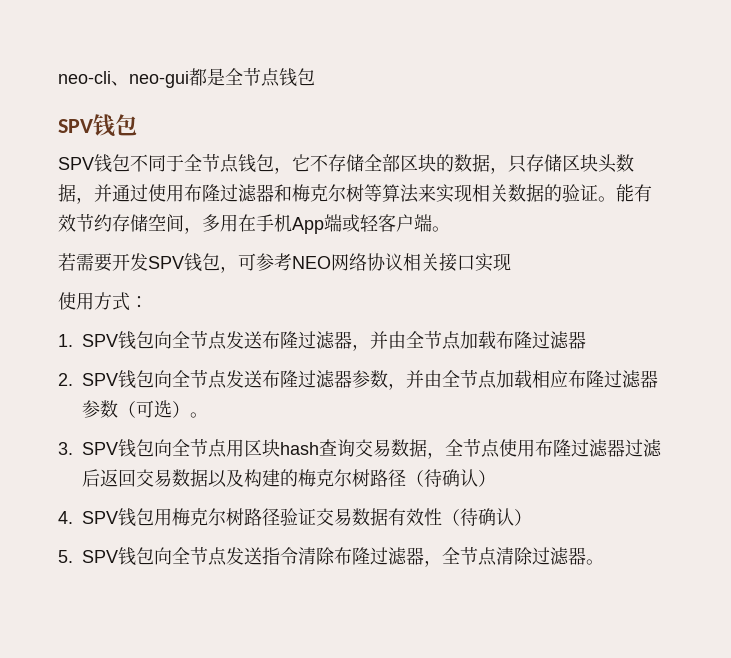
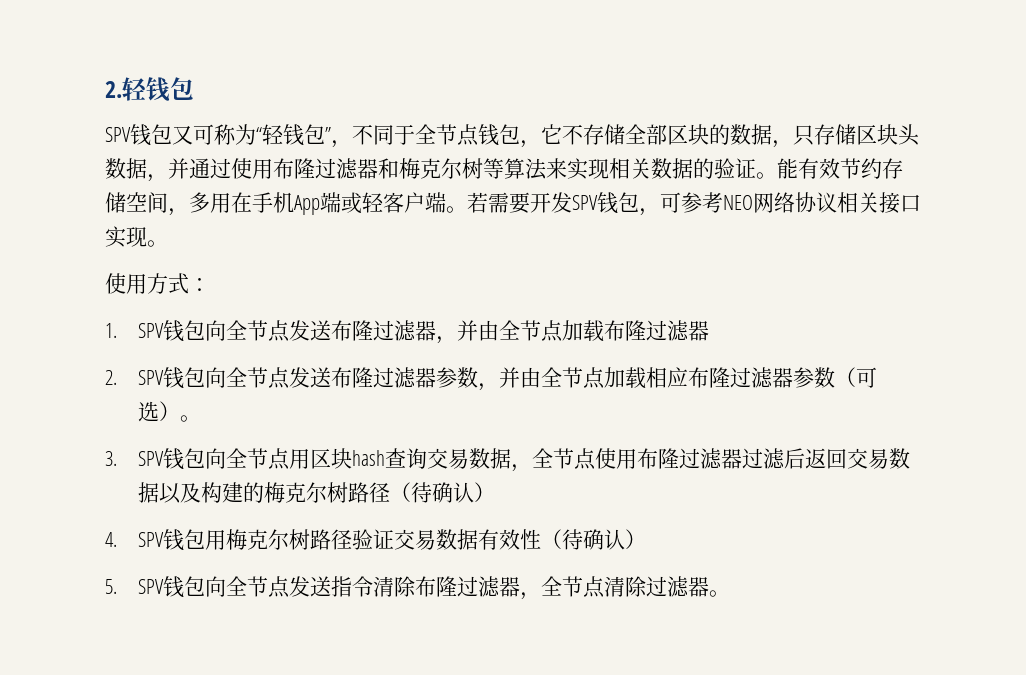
[58,68,315,88] [58,114,137,137] [58,154,130,173] neo-cli、neo-gui都是全节点钱包 // SPV钱包 // SPV钱包 -> [105,77,194,102] [105,124,352,148] 2.轻钱包 // SPV钱包又可称为“轻钱包”，
(450, 229) // -> (467, 209) none
(511, 262) none -> [147,240,168,247] 。

